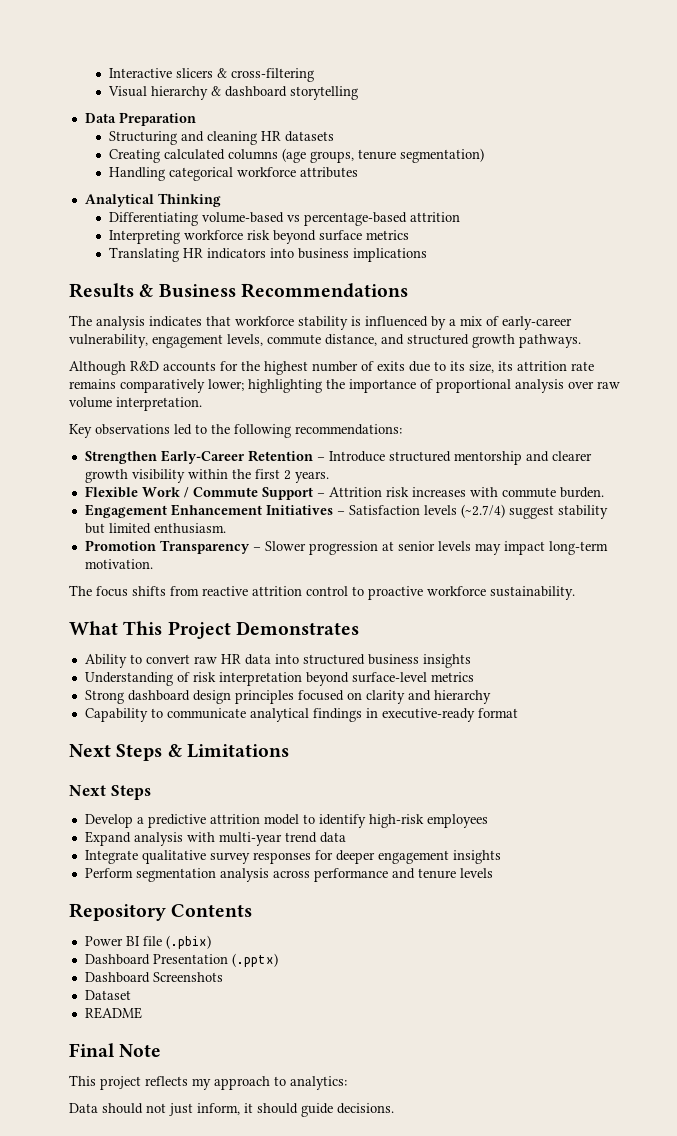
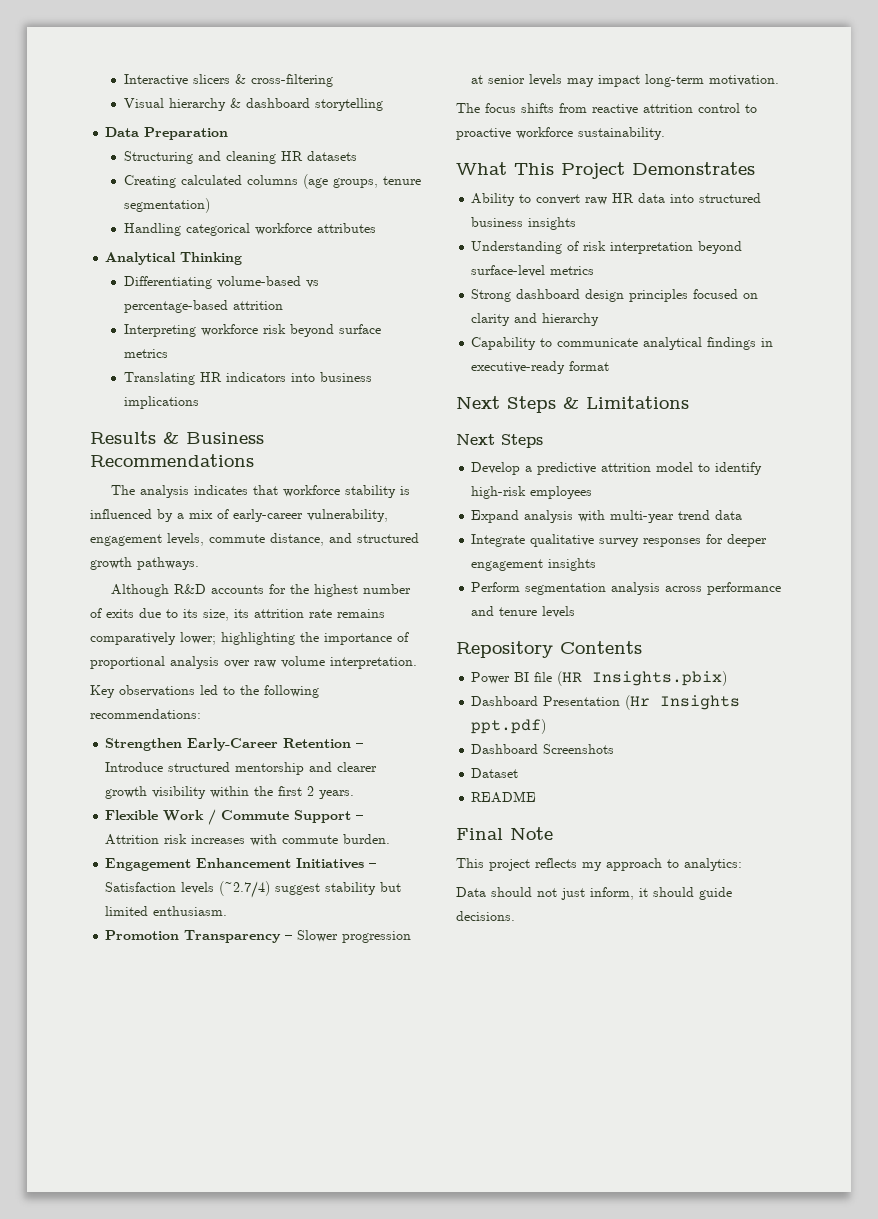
[165,935,211,949] (.pbix) -> [557,671,728,686] (HR Insights.pbix)
[231,953,278,967] (.pptx) -> [625,695,741,710] [471,719,547,734] (Hr Insights ppt.pdf)

